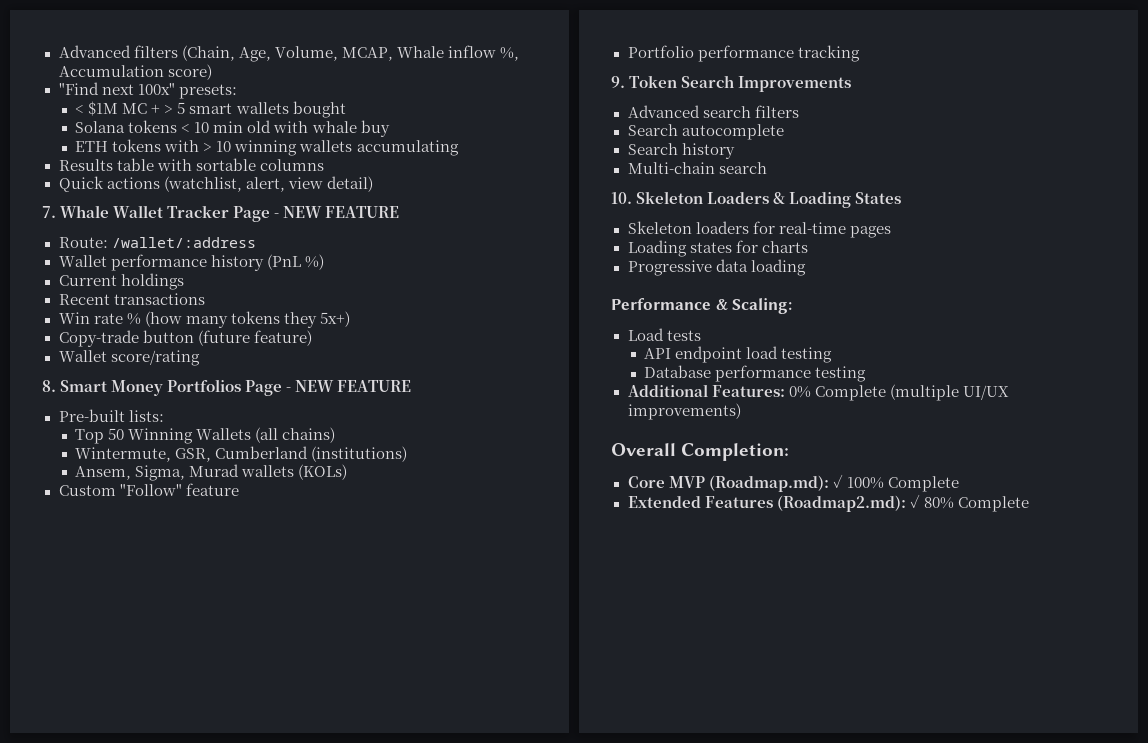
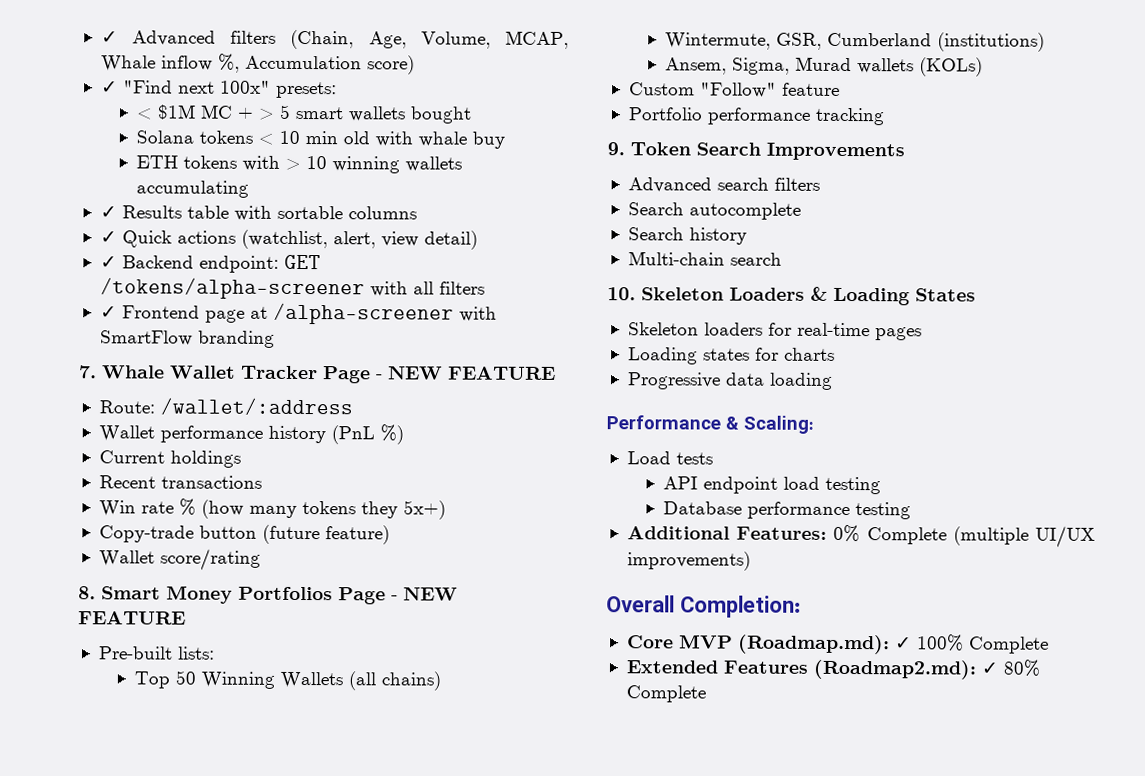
(58, 51) none -> [100,31,118,44] ✓
(212, 72) none -> [100,81,118,94] ✓
(459, 148) none -> [99,206,117,219] ✓
(324, 165) none -> [99,231,117,244] ✓
(373, 184) none -> [99,254,321,273] [99,277,485,300] [99,302,497,325] [99,330,275,348] // ✓ Backend endpoint: GET /tokens/alpha-screener with all filters // ✓ Frontend page at /alpha-screener with SmartFlow branding

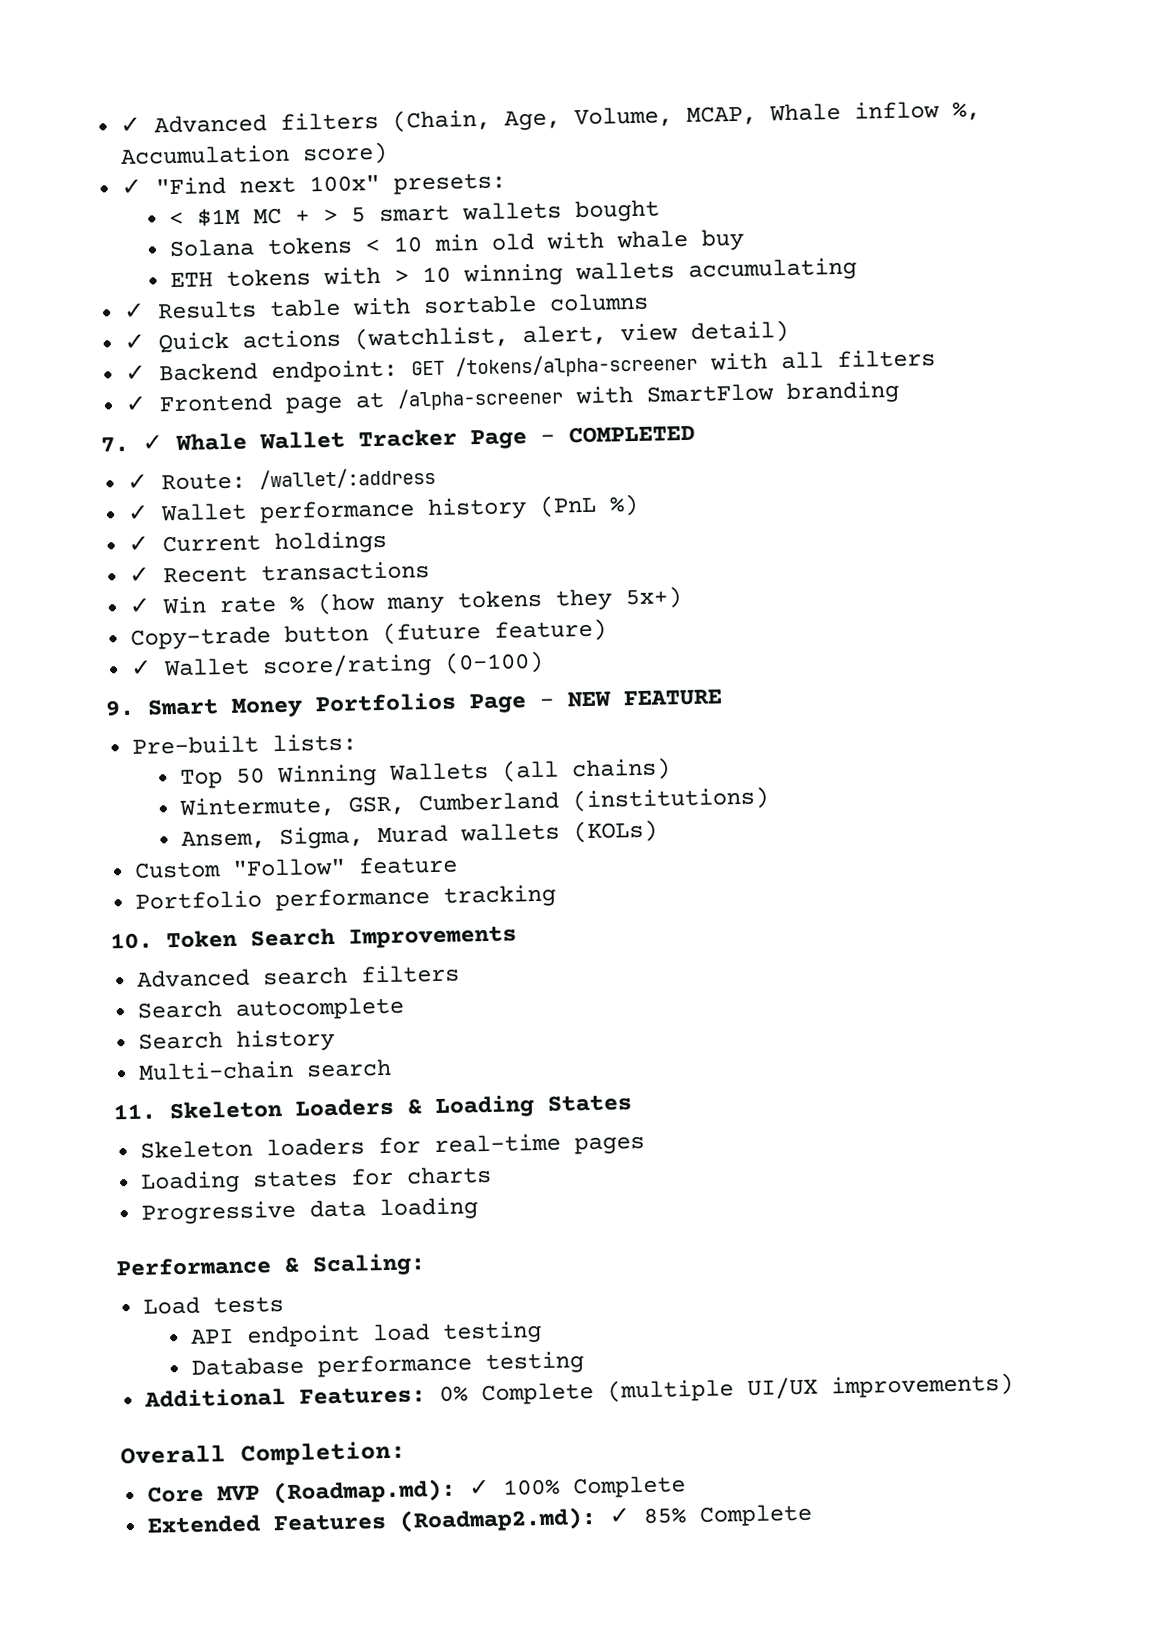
(97, 372) none -> [142,434,163,451] ✓
[388,366,556,380] NEW FEATURE // -> [568,424,695,444] [127,473,149,490] COMPLETED // ✓
(353, 406) none -> [127,504,150,521] ✓
(404, 434) none -> [128,535,150,552] ✓
(241, 459) none -> [129,566,151,583] ✓
(262, 482) none -> [129,597,152,614] ✓
(390, 535) none -> [130,659,153,676] ✓
[78,586,96,600] // 8. -> [444,650,545,675] [105,699,135,717] (0-100) // 9.
[607,142,625,156] 9. -> [110,932,153,950] 10.
[607,287,636,301] 10. -> [113,1103,156,1121] 11.
[1002,659,1041,677] 80% -> [643,1507,687,1525] 85%

